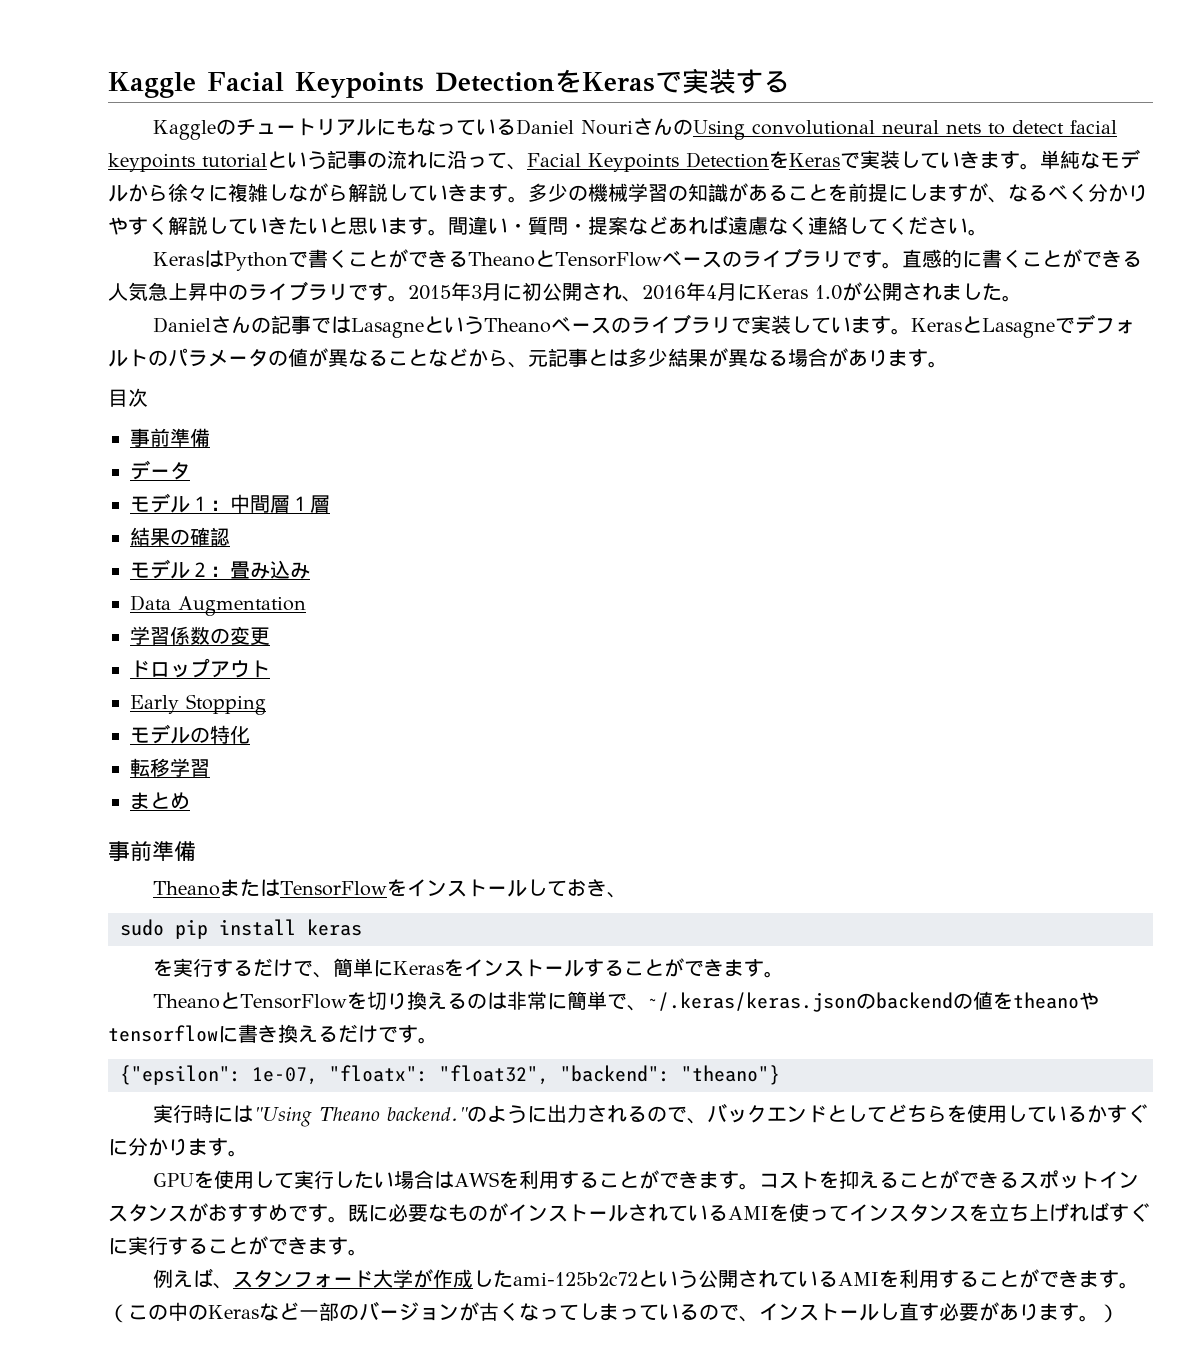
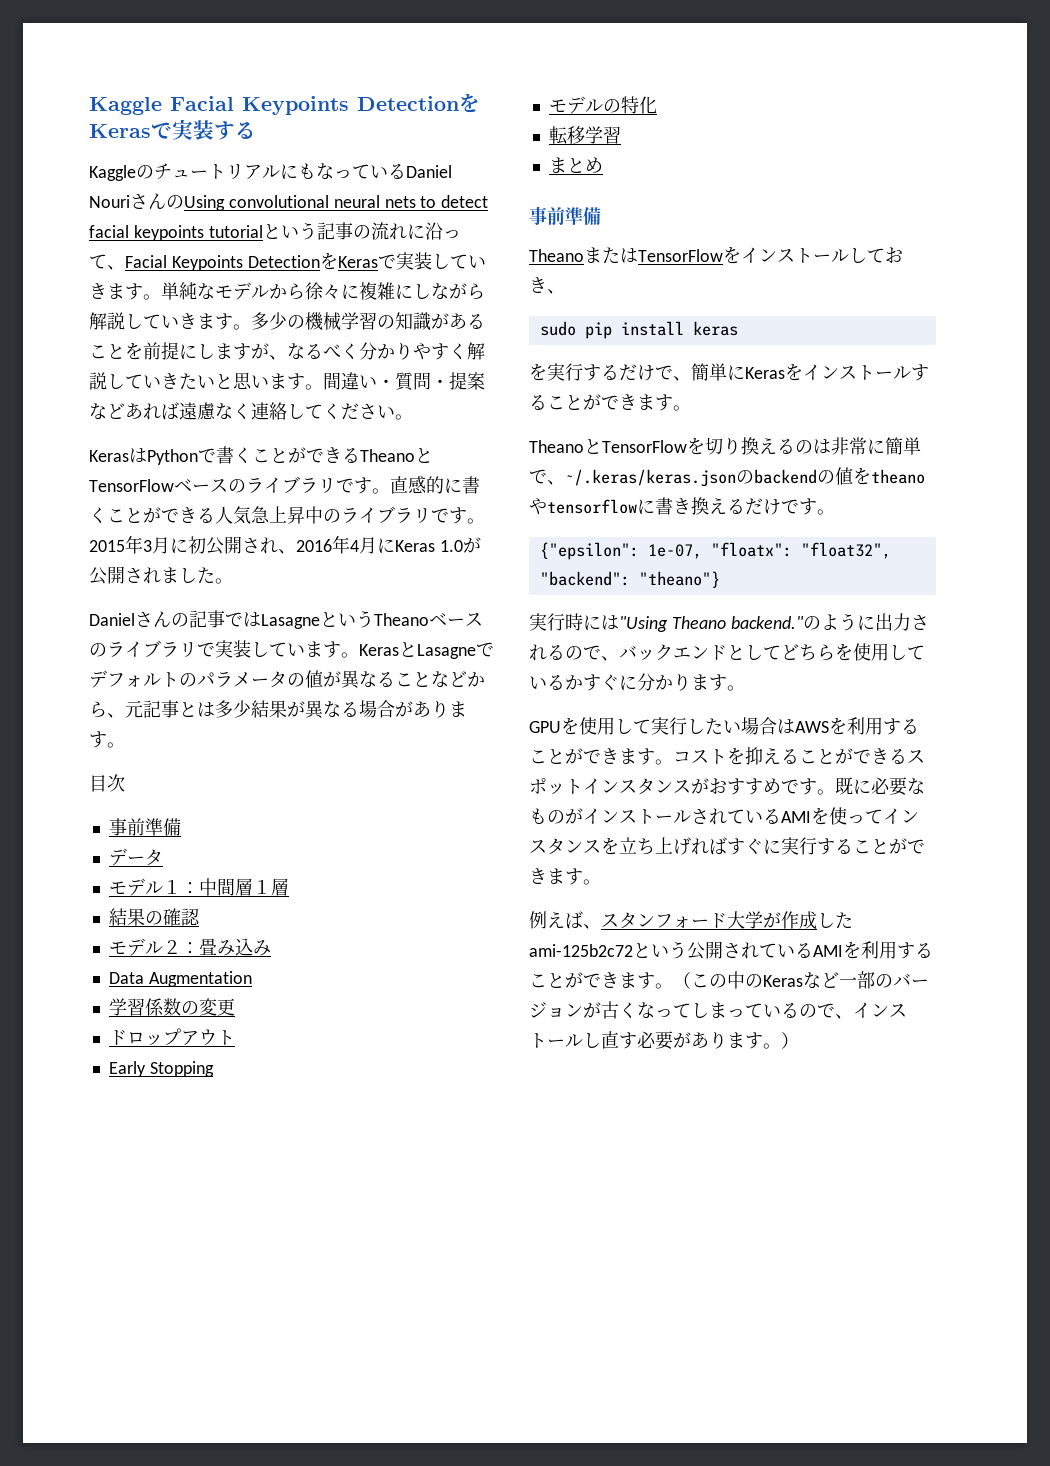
(268, 192) none -> [395,284,413,299] に

